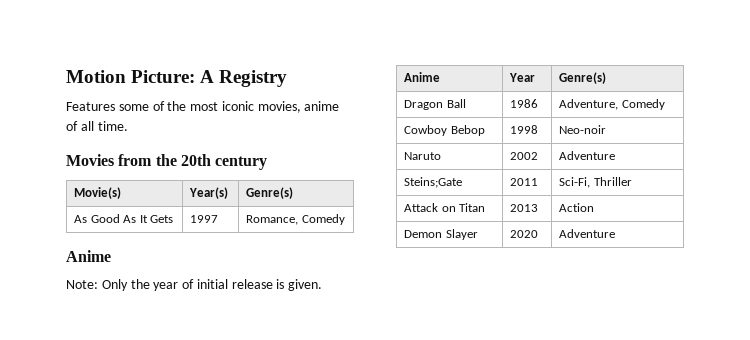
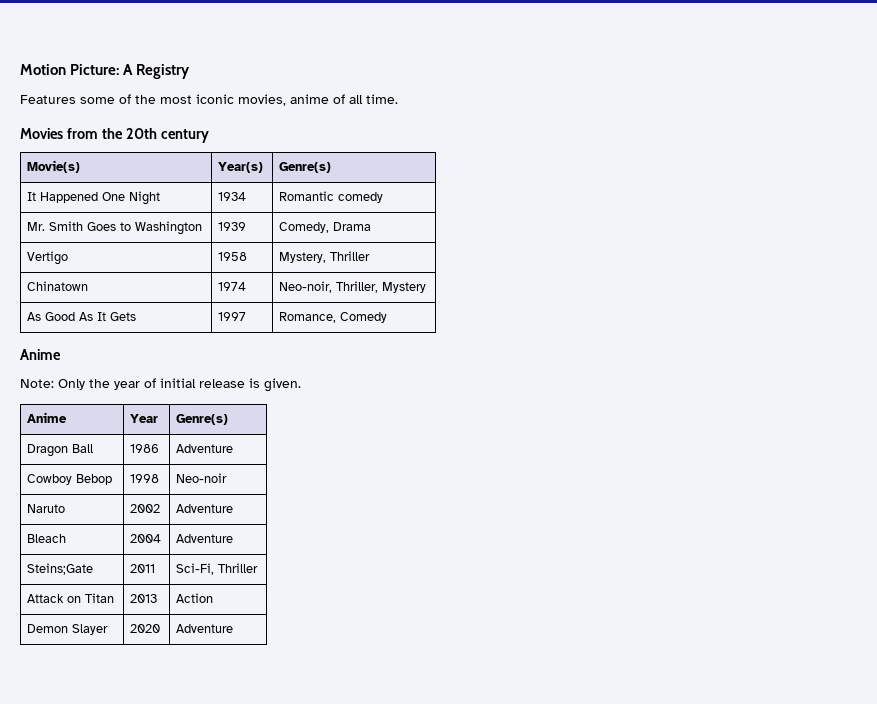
(294, 193) none -> [27,191,161,205] [218,192,247,201] [279,191,384,203] [27,221,203,235] [218,222,247,231] [279,222,372,233] [27,251,69,265] [218,252,248,261] [279,251,371,263] [27,281,89,291] [218,282,247,291] [279,281,427,293] // It Happened One Night | 1934 | Romantic comedy // Mr. Smith Goes to Washington | 1939 | Comedy, Drama // Vertigo | 1958 | Mystery, Thriller // Chinatown | 1974 | Neo-noir, Thriller, Mystery
[559,99,665,110] Adventure, Comedy -> [176,444,234,453] Adventure
(616, 155) none -> [27,534,67,543] [130,534,162,543] [176,534,234,543] // Bleach | 2004 | Adventure

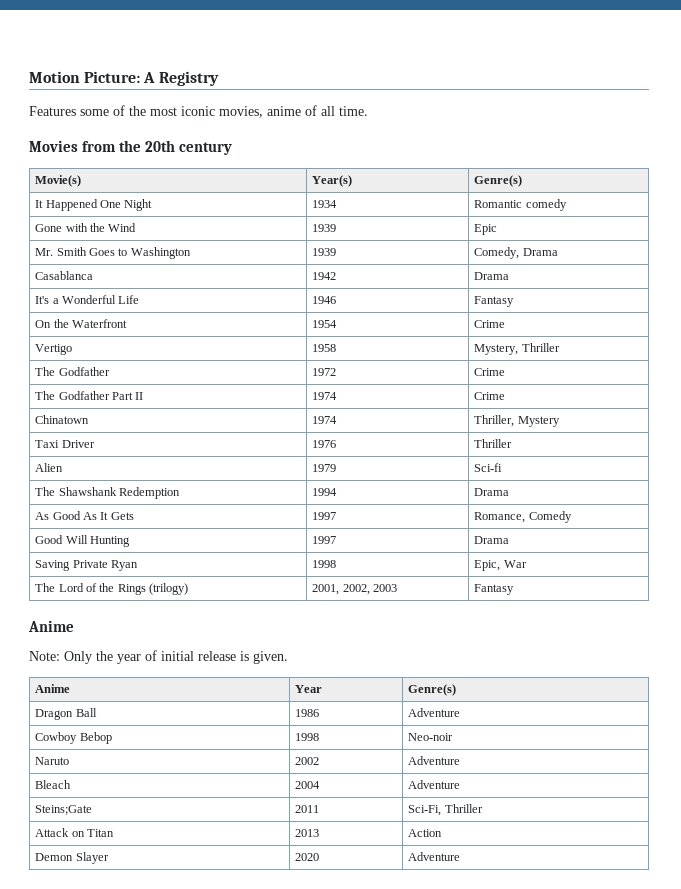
(384, 197) none -> [35,223,137,232] [312,224,337,232] [474,224,498,235] // Gone with the Wind | 1939 | Epic
[27,251,69,265] [218,252,248,261] [279,251,371,263] Vertigo | 1958 | Mystery, Thriller -> [35,271,94,280] [312,272,337,280] [474,272,510,280] [35,295,140,304] [312,296,337,304] [474,296,515,307] [35,319,128,328] [312,320,338,328] [474,320,506,328] [35,344,73,355] [312,344,337,352] [474,343,560,355] [35,367,110,376] [312,368,337,376] [474,368,506,376] [35,391,144,400] [312,392,338,400] [474,392,506,400] Casablanca | 1942 | Drama // It's a Wonderful Life | 1946 | Fantasy // On the Waterfront | 1954 | Crime // Vertigo | 1958 | Mystery, Thriller // The Godfather | 1972 | Crime // The Godfather Part II | 1974 | Crime
[279,281,333,293] Neo-noir, -> (338, 420) none
(427, 287) none -> [35,440,95,448] [312,440,337,448] [474,439,513,448] [35,463,64,472] [312,464,337,472] [474,463,503,472] [35,487,181,499] [312,488,338,496] [474,488,510,496] // Taxi Driver | 1976 | Thriller // Alien | 1979 | Sci-fi // The Shawshank Redemption | 1994 | Drama
(388, 317) none -> [35,535,131,547] [312,536,337,544] [474,536,510,544] [35,560,139,571] [312,560,337,568] [474,560,527,571] [35,583,189,595] [312,584,398,595] [474,584,515,595] // Good Will Hunting | 1997 | Drama // Saving Private Ryan | 1998 | Epic, War // The Lord of the Rings (trilogy) | 2001, 2002, 2003 | Fantasy

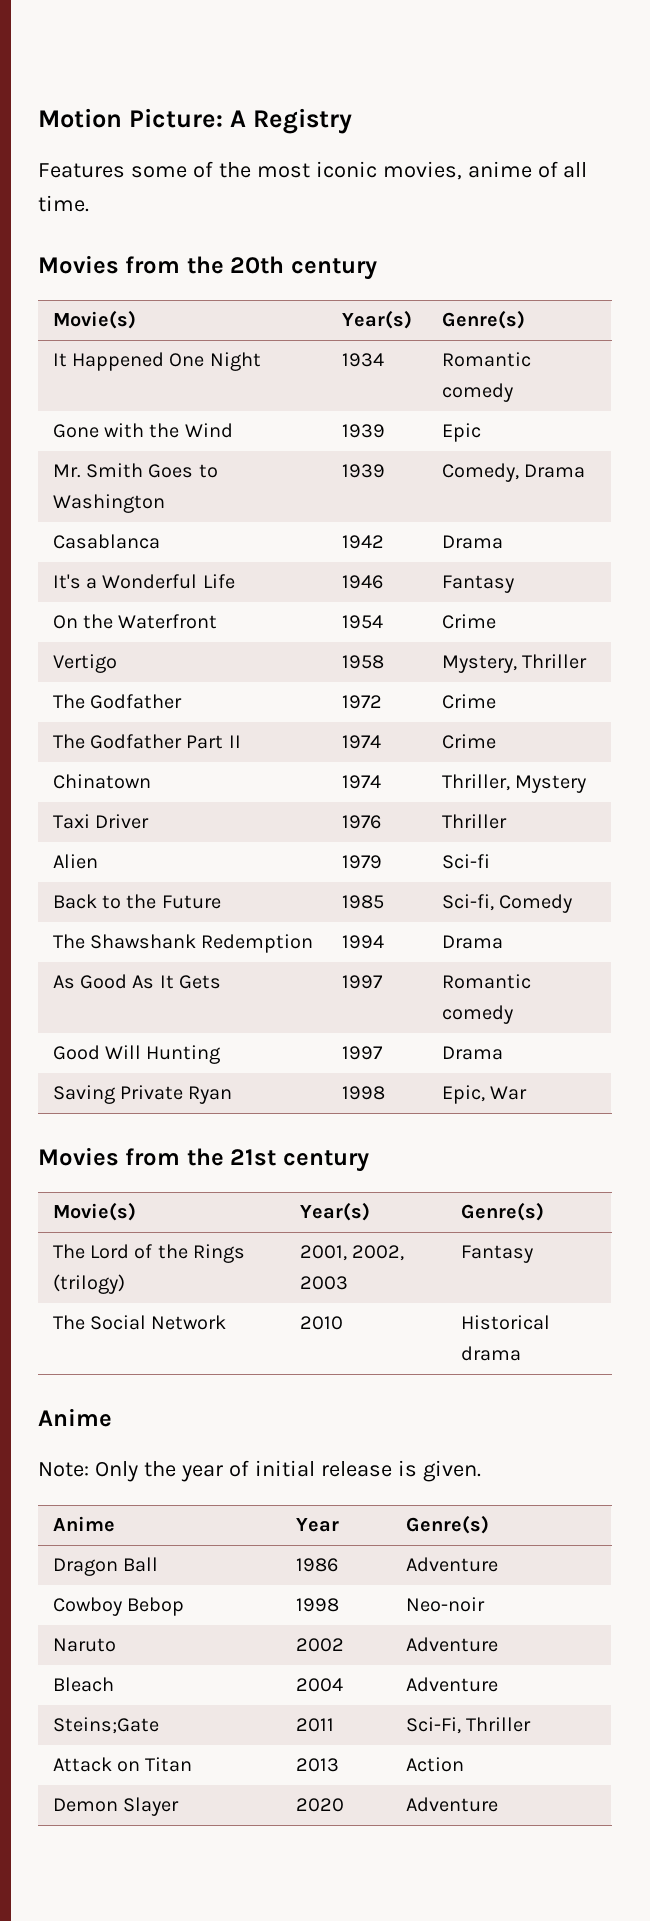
(503, 467) none -> [52,894,221,909] [341,895,384,909] [441,894,572,913] // Back to the Future | 1985 | Sci-fi, Comedy
[474,511,572,523] Romance, Comedy -> [441,974,531,989] [441,1005,513,1024] Romantic comedy
(527, 564) none -> [38,1147,369,1172] [52,1202,136,1221] [299,1202,370,1221] [460,1202,544,1221] // Movies from the 21st century // Movie(s) | Year(s) | Genre(s)
(515, 589) none -> [52,1315,227,1330] [299,1316,343,1330] [460,1315,550,1330] [460,1346,521,1361] // The Social Network | 2010 | Historical drama

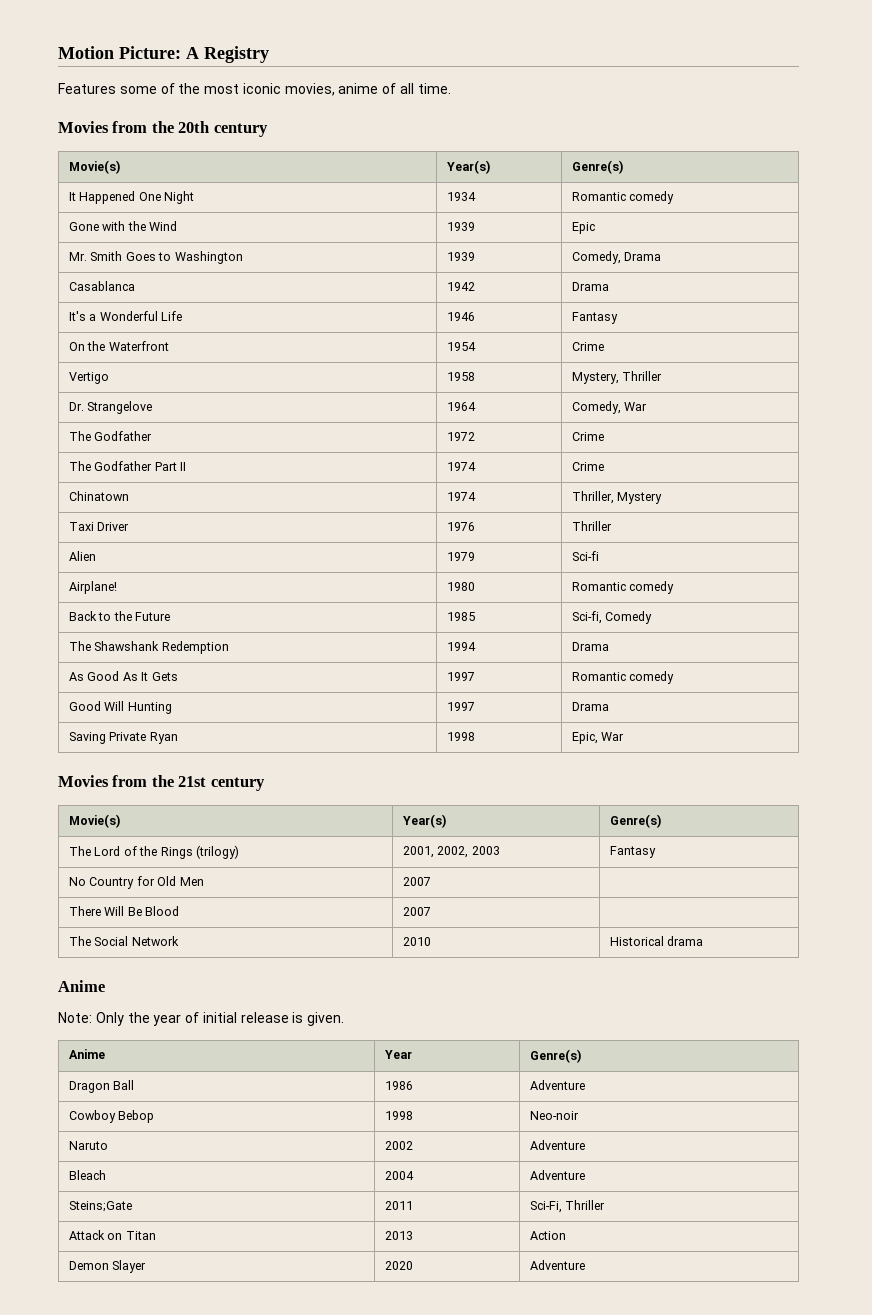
(587, 661) none -> [69,401,153,414] [447,402,477,411] [572,401,648,414] // Dr. Strangelove | 1964 | Comedy, War
(490, 861) none -> [69,581,118,594] [447,582,476,591] [572,581,675,594] // Airplane! | 1980 | Romantic comedy
(533, 1254) none -> [69,876,204,889] [403,877,432,886] [69,906,180,916] [403,907,432,916] // No Country for Old Men | 2007 | // There Will Be Blood | 2007 |

